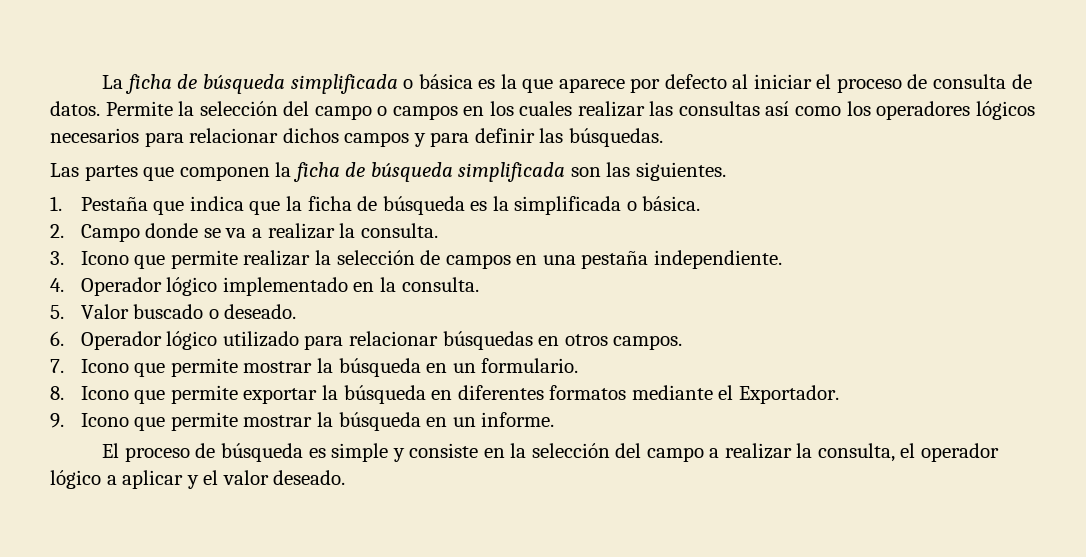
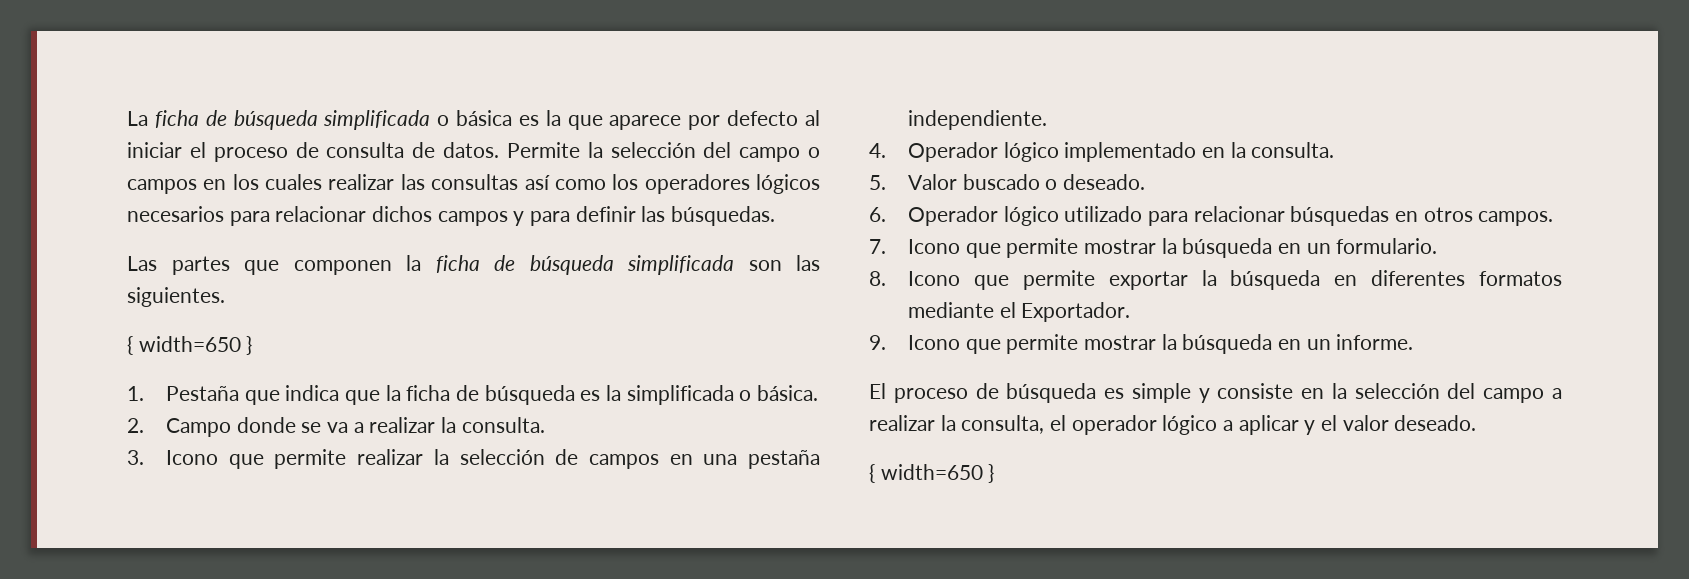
(726, 171) none -> [127,336,253,355] // { width=650 }
(346, 477) none -> [869,464,995,483] // { width=650 }

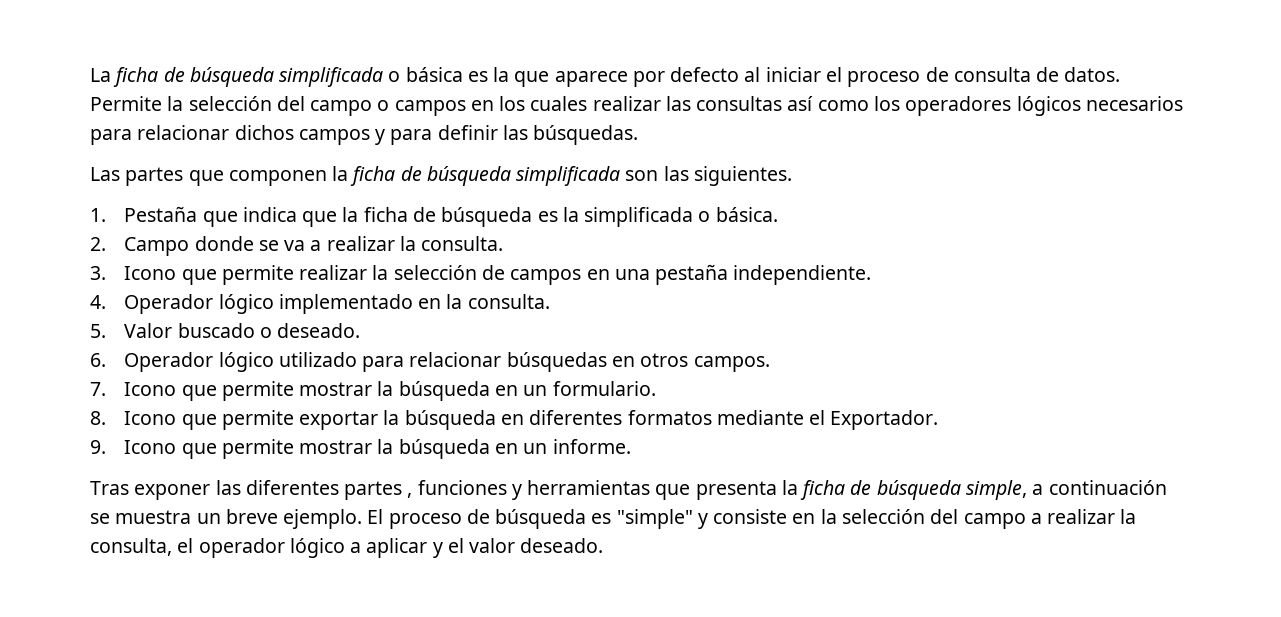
[127,336,253,355] // { width=650 } -> (792, 176) none
(1414, 342) none -> [90,480,1167,500] [90,509,363,529] Tras exponer las diferentes partes , funciones y herramientas que presenta la ficha de búsqueda simple, a continuación se muestra un breve ejemplo.
[1131,383,1191,403] simple -> [616,509,693,529] "simple"
[869,464,995,483] // { width=650 } -> (604, 545) none

